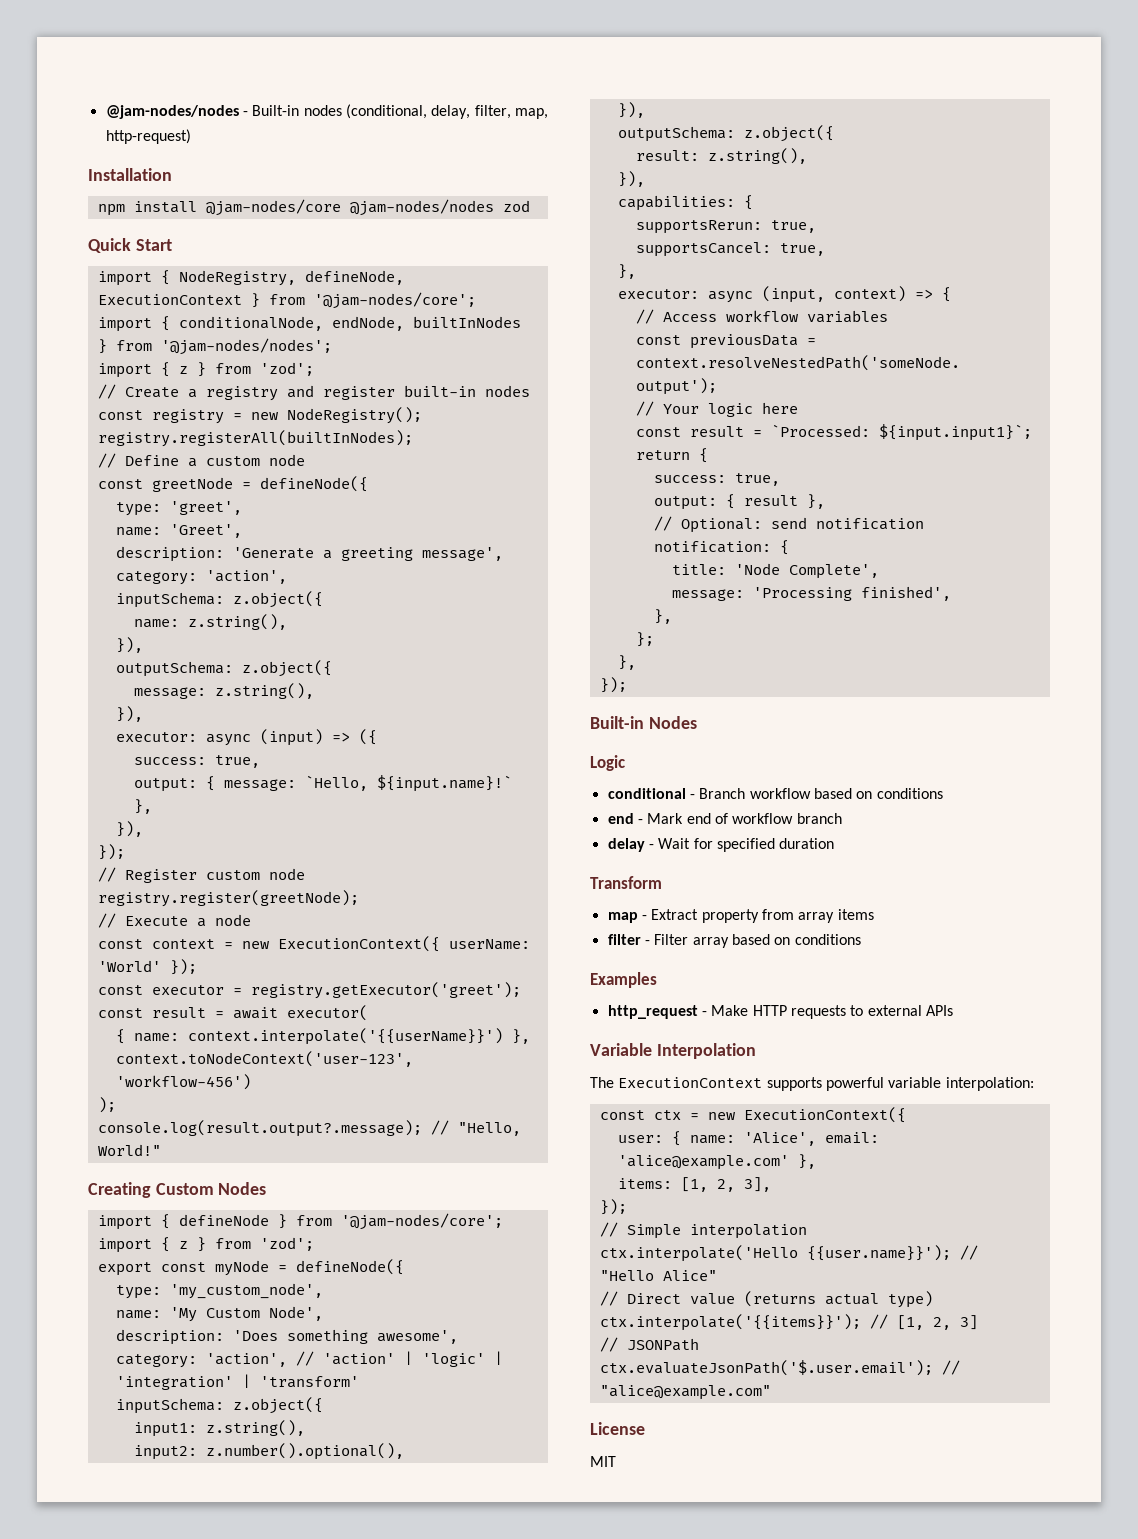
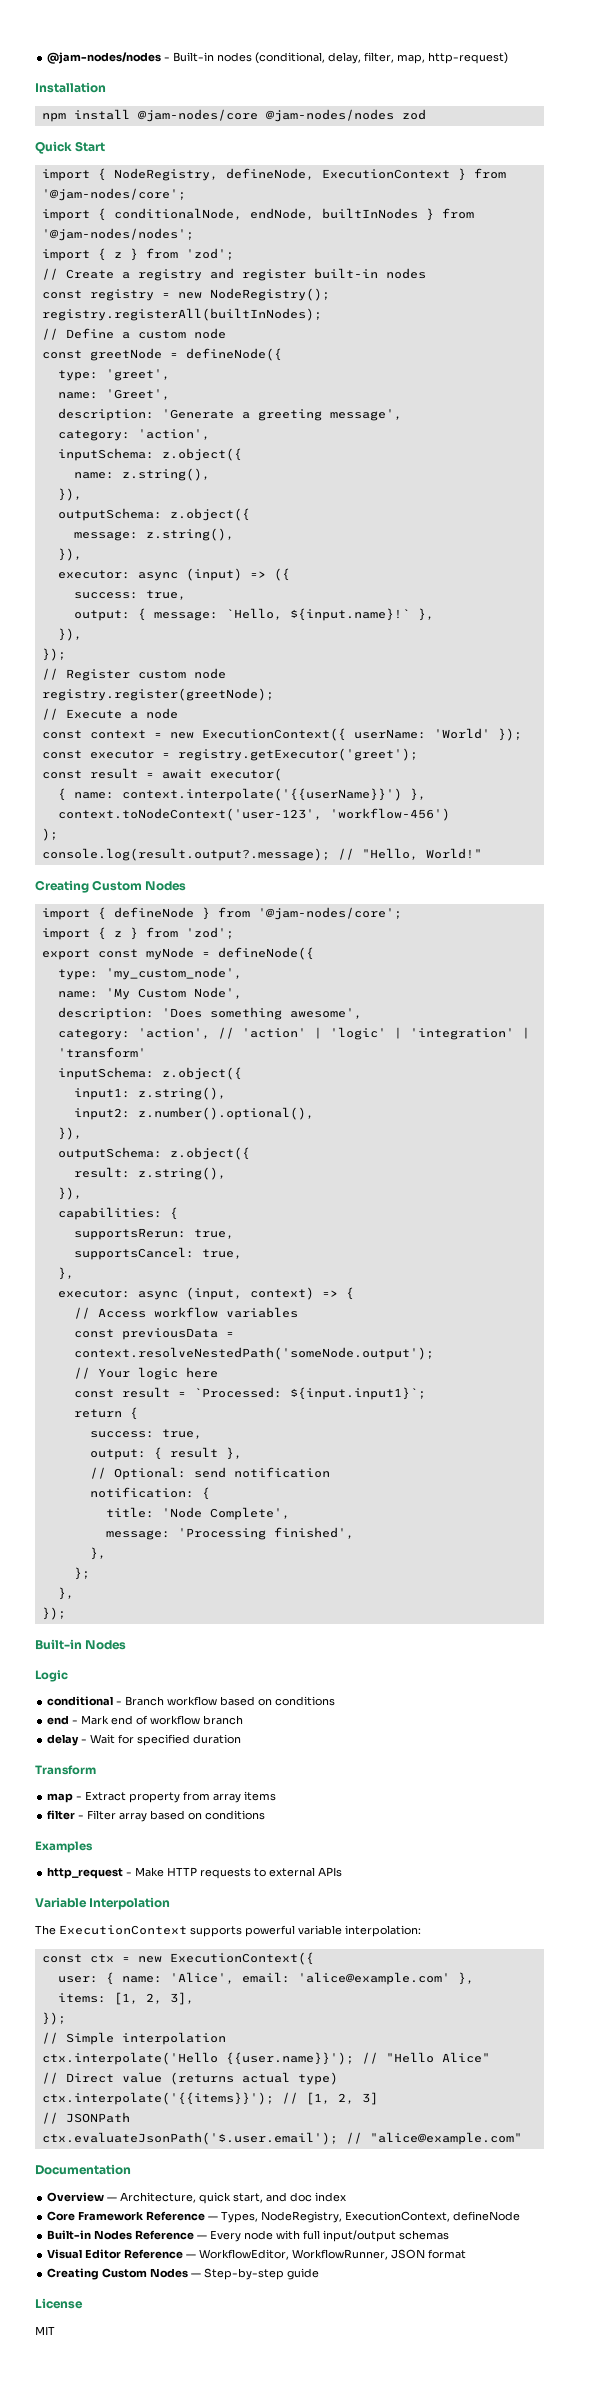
(771, 1392) none -> [35,2164,131,2175] [47,2192,347,2204] [47,2211,521,2223] [47,2230,450,2242] [47,2249,467,2260] [47,2268,320,2280] // Documentation // Overview — Architecture, quick start, and doc index // Core Framework Reference — Types, NodeRegistry, ExecutionContext, defineNode // Built-in Nodes Reference — Every node with full input/output schemas // Visual Editor Reference — WorkflowEditor, WorkflowRunner, JSON format // Creating Custom Nodes — Step-by-step guide

